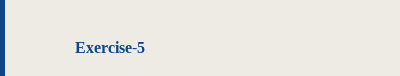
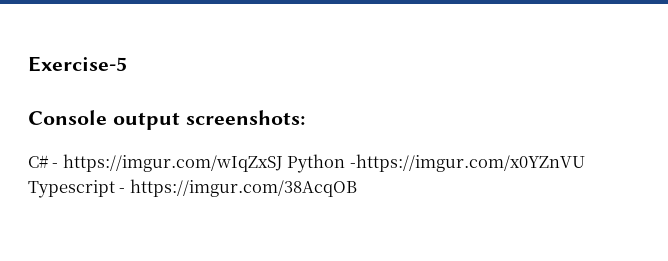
(145, 47) none -> [28,110,305,130] [28,154,585,173] [28,179,357,198] // Console output screenshots: // C# - https://imgur.com/wIqZxSJ Python -https://imgur.com/x0YZnVU Typescript - https://imgur.com/38AcqOB

